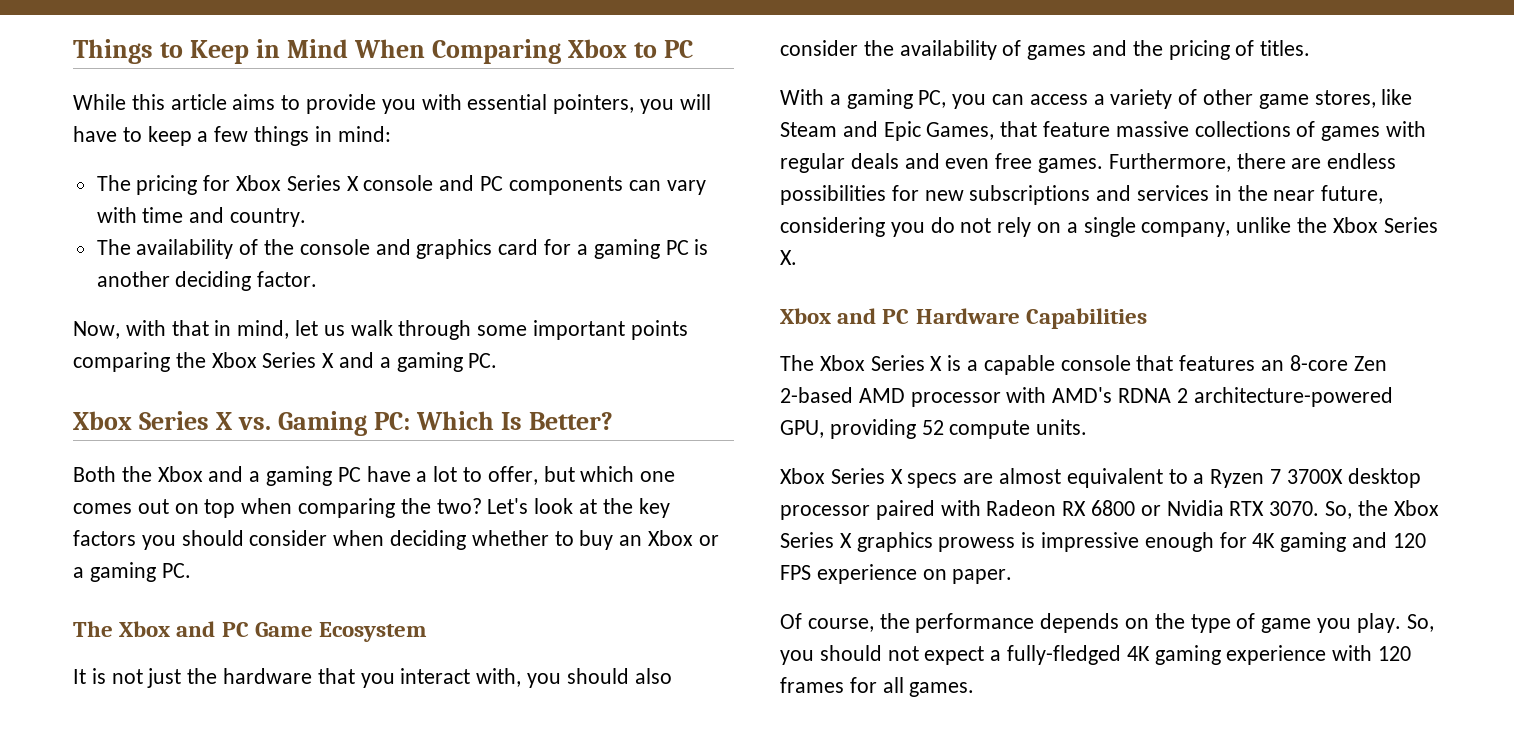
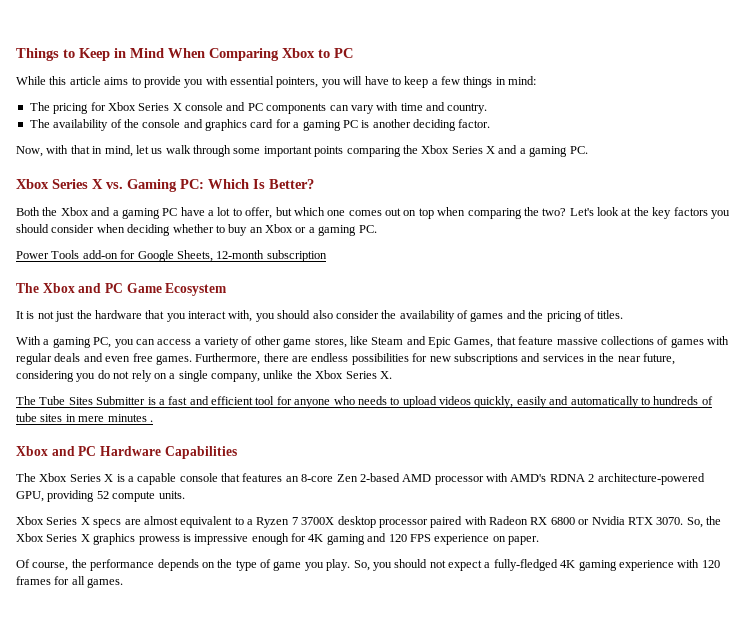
(191, 570) none -> [16,250,327,262] // Power Tools add-on for Google Sheets, 12-month subscription
(797, 257) none -> [16,396,713,408] [16,413,153,422] // The Tube Sites Submitter is a fast and efficient tool for anyone who needs to upload videos quickly, easily and automatically to hundreds of tube sites in mere minutes .

